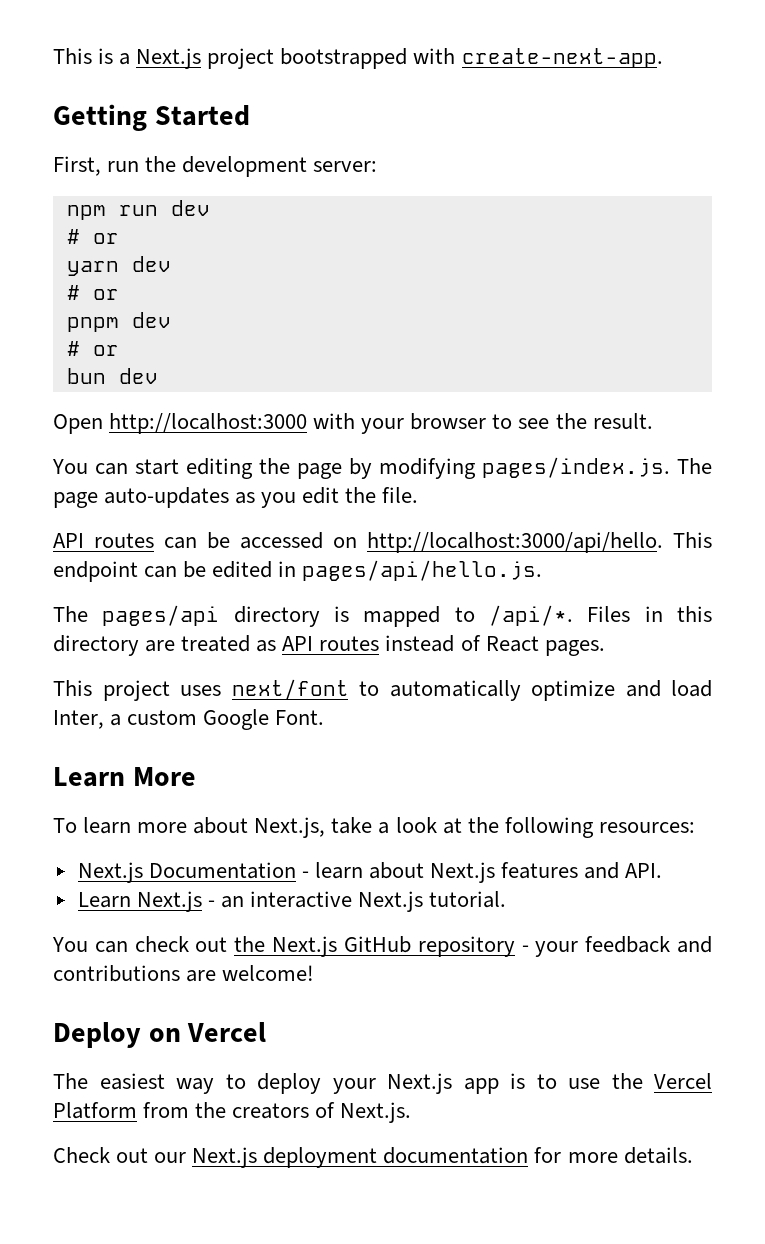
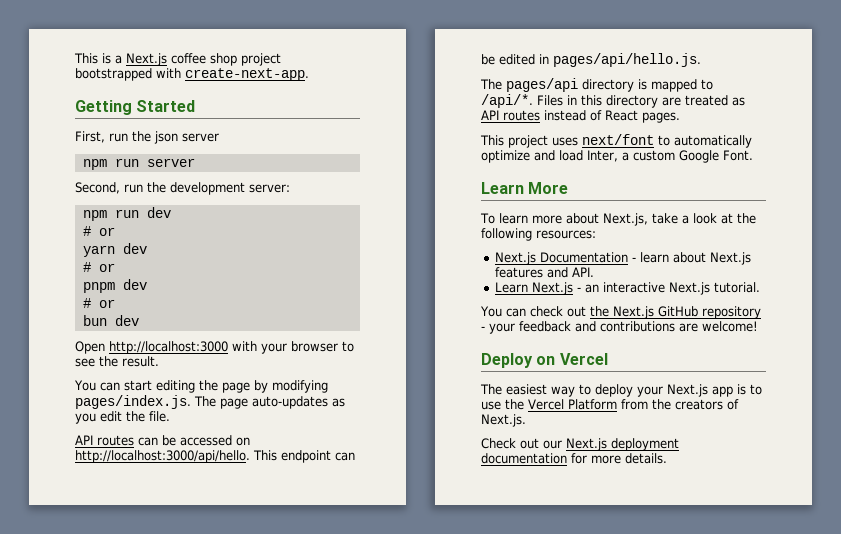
(202, 58) none -> [171,53,237,66] coffee shop
(177, 164) none -> [154,131,219,144] [82,158,195,170] [75,182,166,194] json server // npm run server // Second, run the

